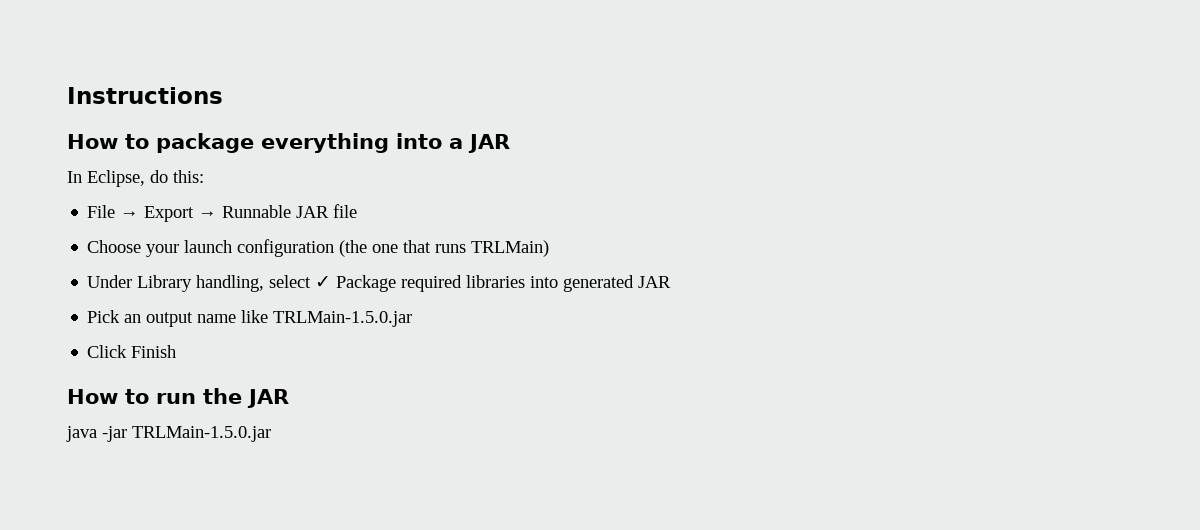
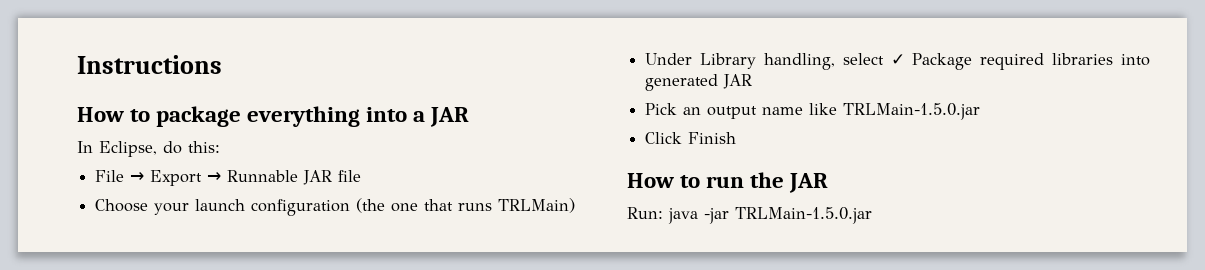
(289, 398) none -> [627,207,663,219] Run:

